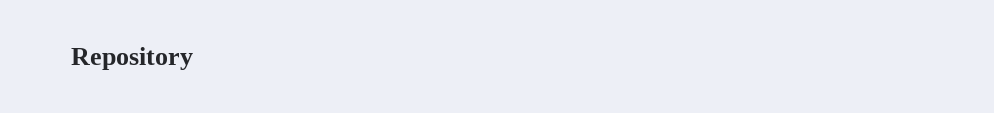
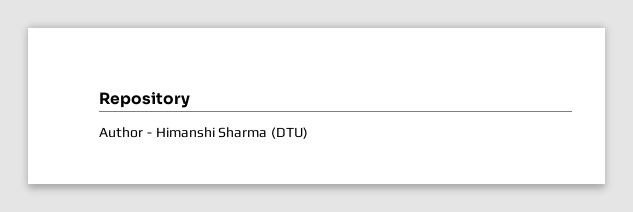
(193, 58) none -> [99,127,309,139] // Author - Himanshi Sharma (DTU)

